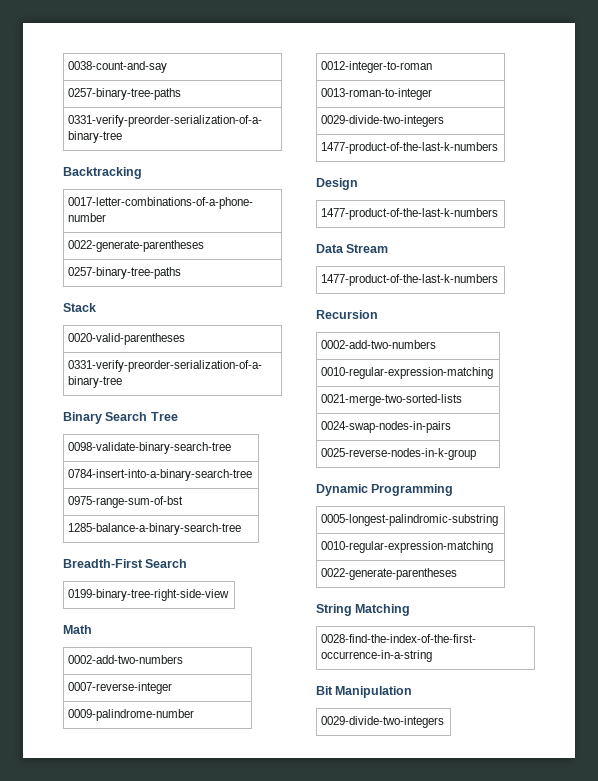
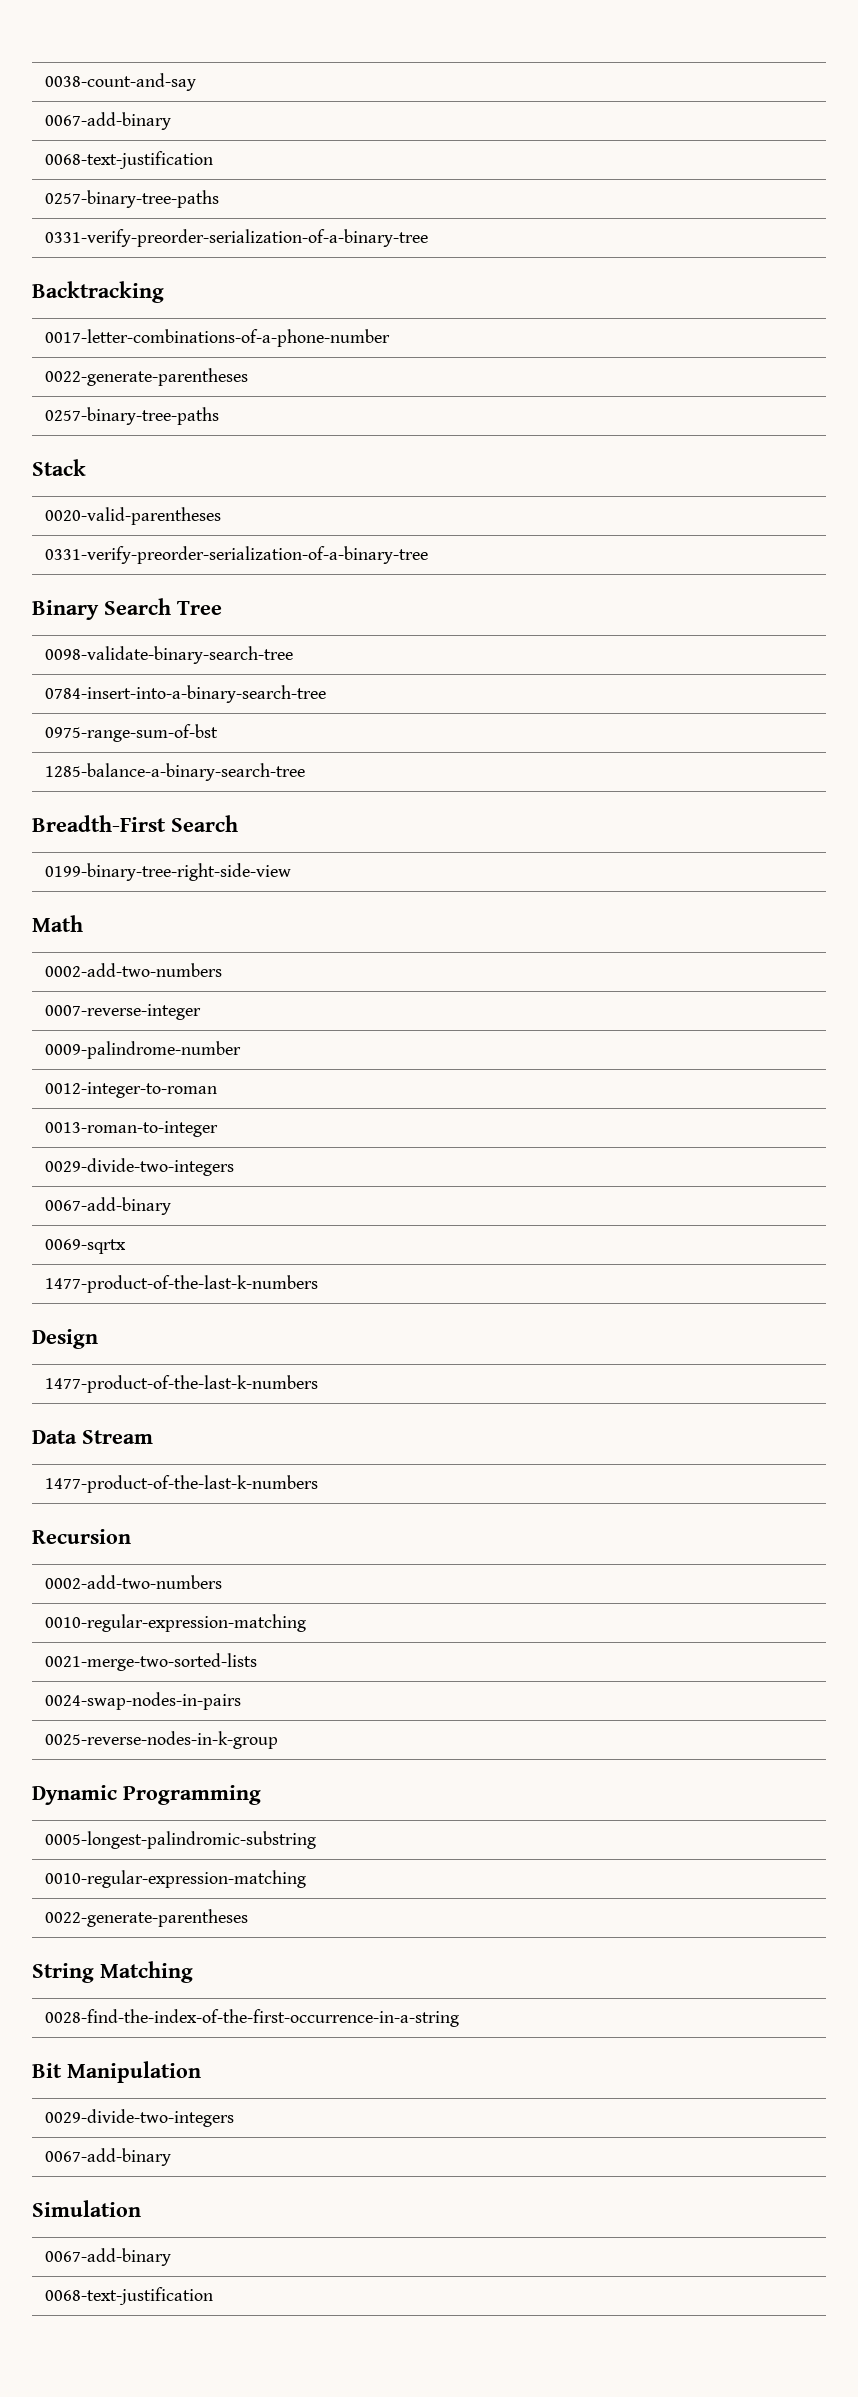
(168, 67) none -> [44,112,171,130] [44,151,213,169] // 0067-add-binary // 0068-text-justification
(445, 121) none -> [44,1197,171,1215] [44,1239,126,1254] // 0067-add-binary // 0069-sqrtx
(445, 722) none -> [44,2148,171,2166] [32,2200,141,2217] [44,2248,171,2266] [44,2287,213,2305] // 0067-add-binary // Simulation // 0067-add-binary // 0068-text-justification

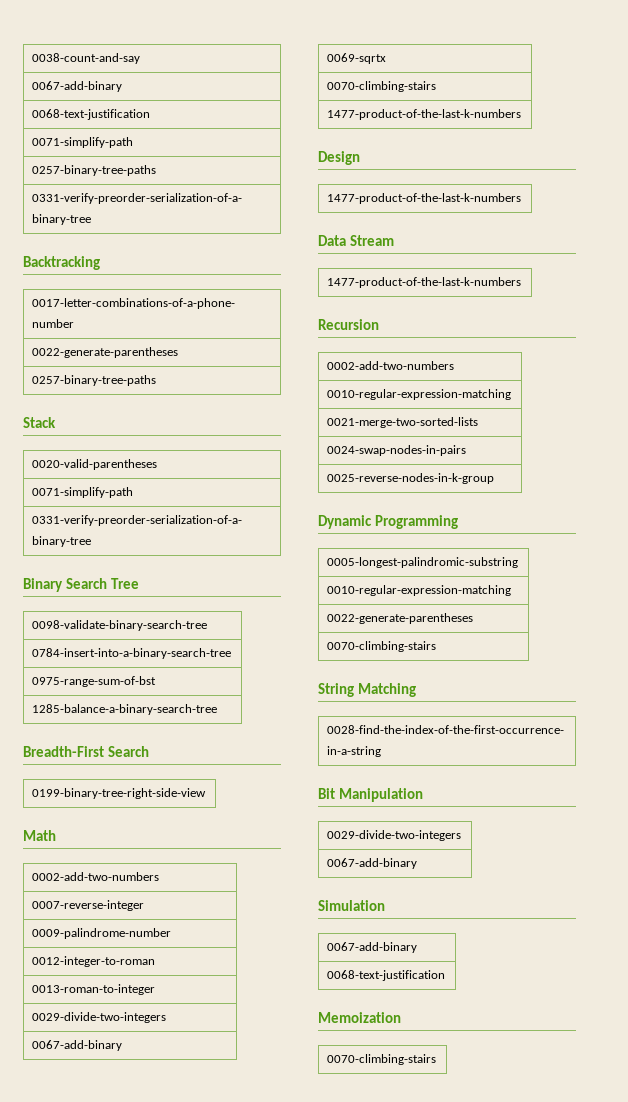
(213, 160) none -> [32,137,134,148] // 0071-simplify-path
(221, 516) none -> [32,487,134,498] // 0071-simplify-path
(126, 1246) none -> [327,81,437,92] // 0070-climbing-stairs
(248, 1918) none -> [327,641,437,652] // 0070-climbing-stairs
(213, 2296) none -> [318,1012,401,1023] [327,1054,437,1065] // Memoization // 0070-climbing-stairs

